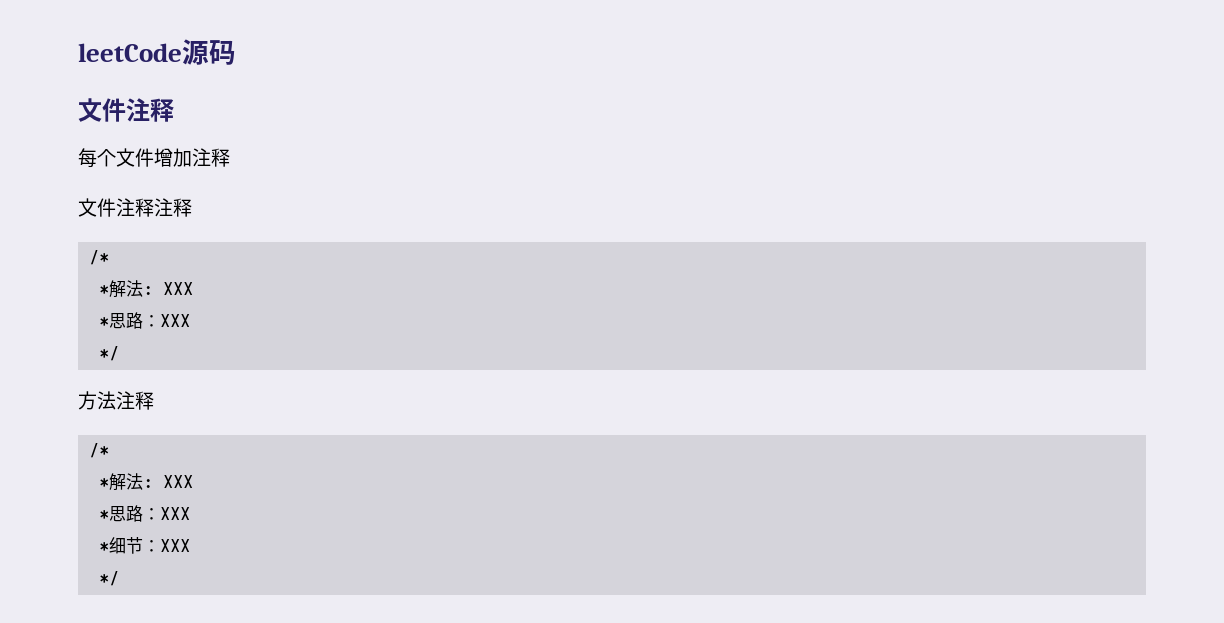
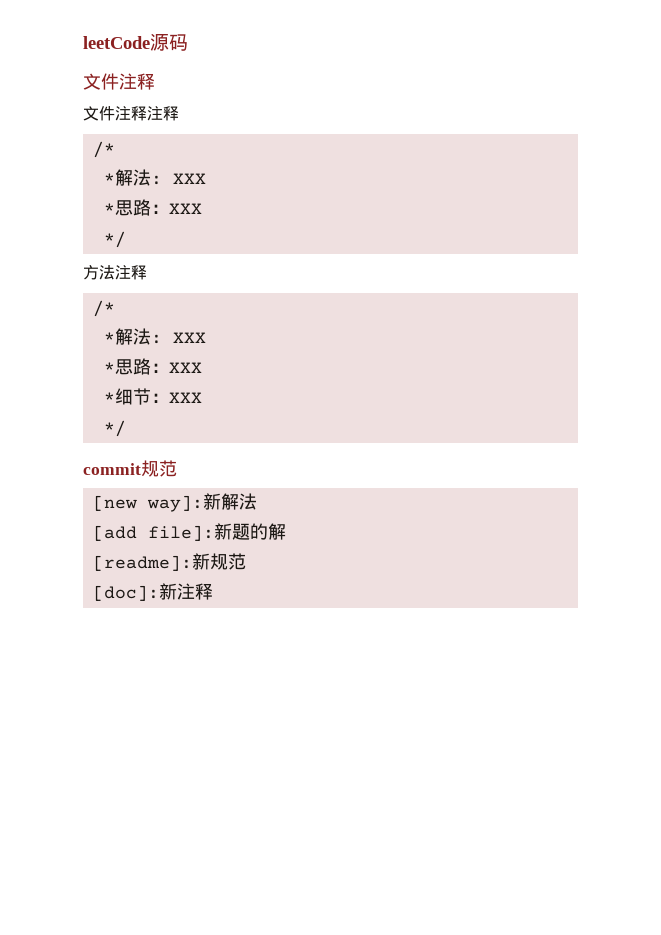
[78,148,230,168] // 每个文件增加注释 -> (155, 81) none
(120, 578) none -> [83,460,177,477] [92,493,257,512] [92,523,286,541] [92,553,246,571] [92,583,213,601] // commit规范 // [new way]:新解法 // [add file]:新题的解 // [readme]:新规范 // [doc]:新注释

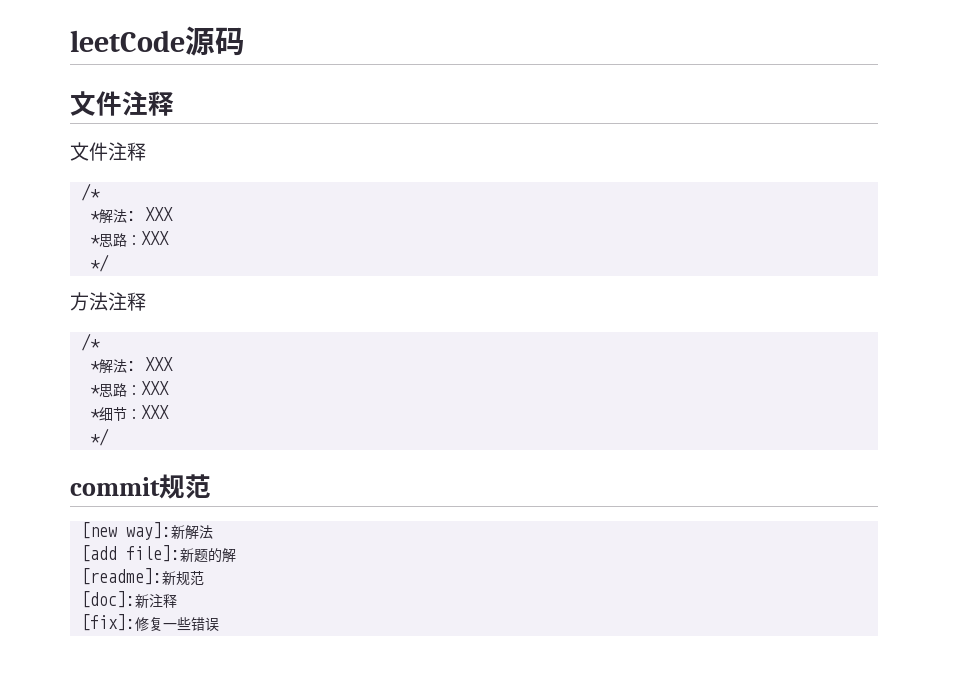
[147,106,179,121] 注释 -> (146, 151) none
(213, 591) none -> [81,614,220,631] // [fix]:修复一些错误

